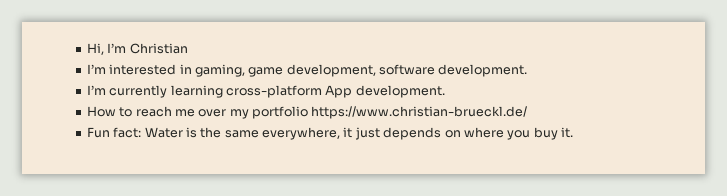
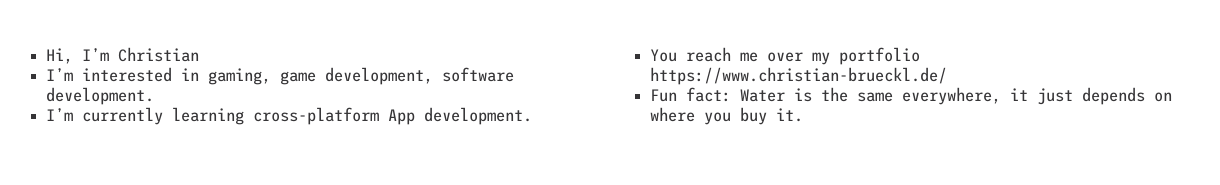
[86,106,133,117] How to -> [650,49,678,62] You

